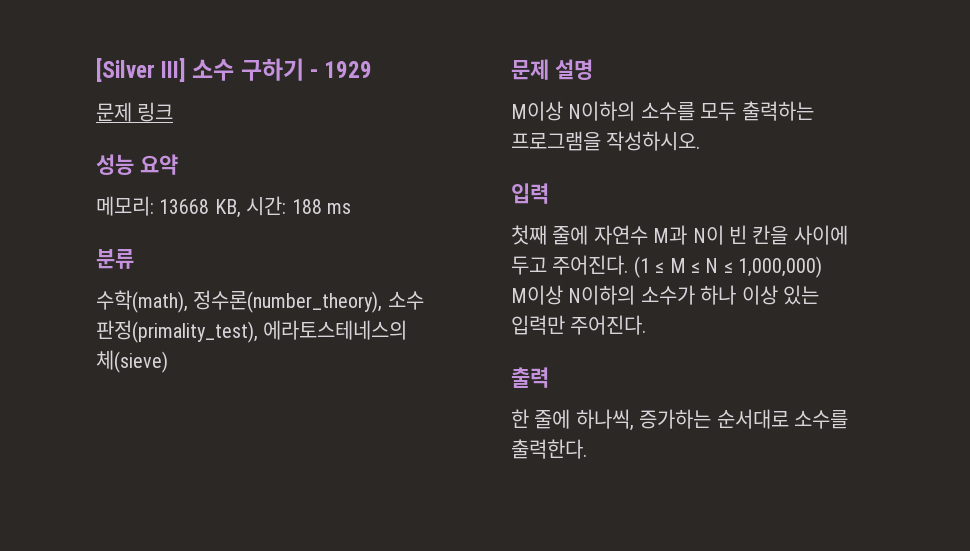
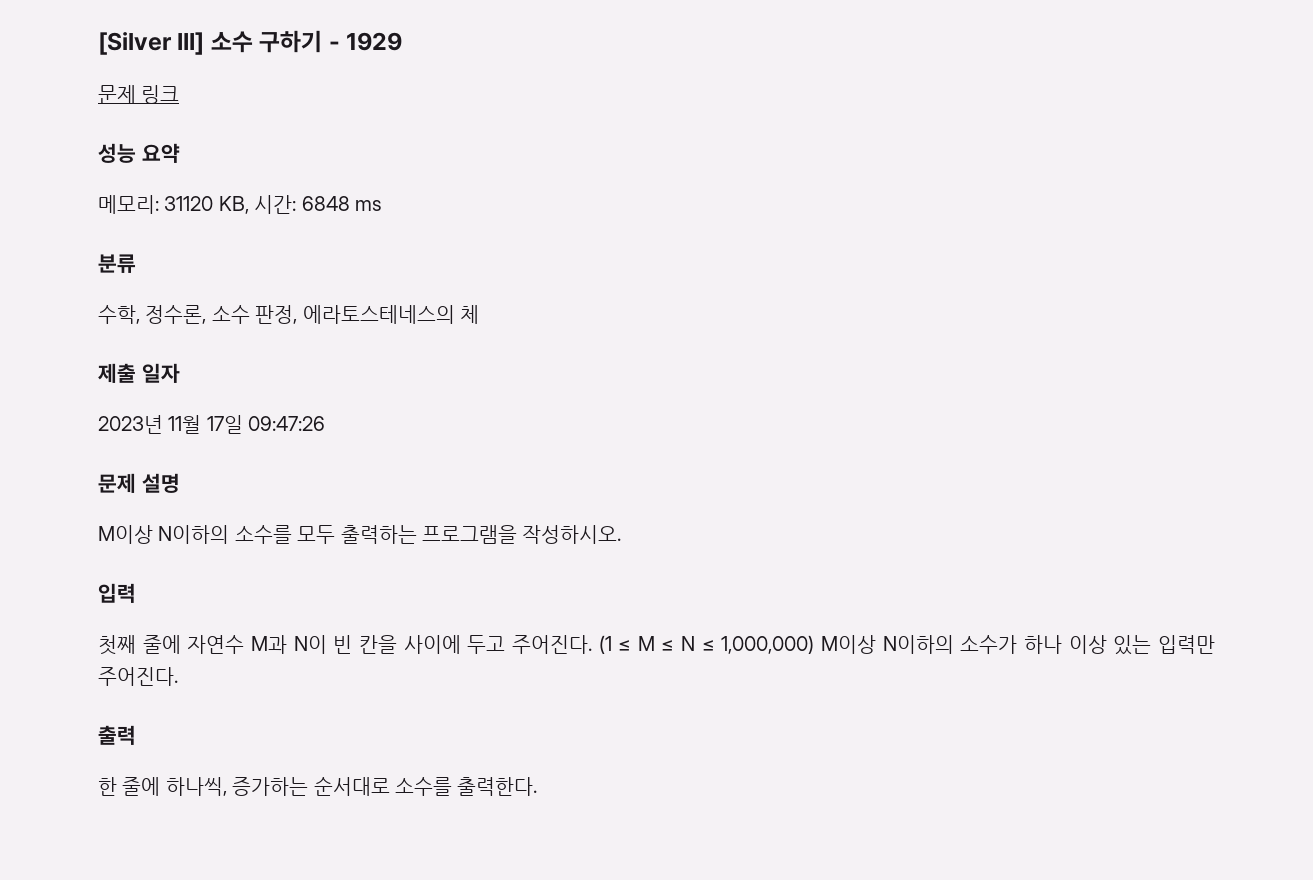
[159,199,210,214] 13668 -> [164,196,214,211] 31120
[291,199,322,214] 188 -> [301,196,350,211] 6848
[96,290,424,313] [96,320,408,343] [96,350,168,373] 수학(math), 정수론(number_theory), 소수 판정(primality_test), 에라토스테네스의 체(sieve) -> [98,305,479,324] [98,363,180,383] [98,415,326,434] 수학, 정수론, 소수 판정, 에라토스테네스의 체 // 제출 일자 // 2023년 11월 17일 09:47:26

